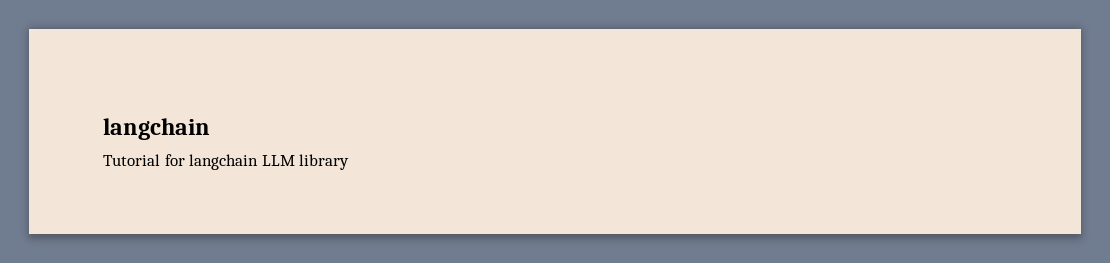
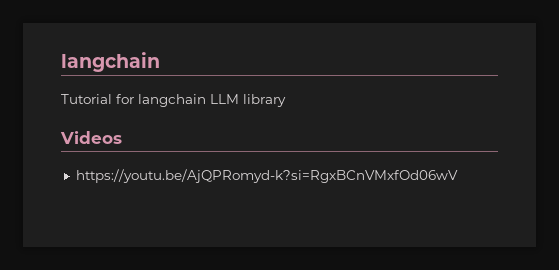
(350, 162) none -> [60,131,122,144] [75,169,458,183] // Videos // https://youtu.be/AjQPRomyd-k?si=RgxBCnVMxfOd06wV

